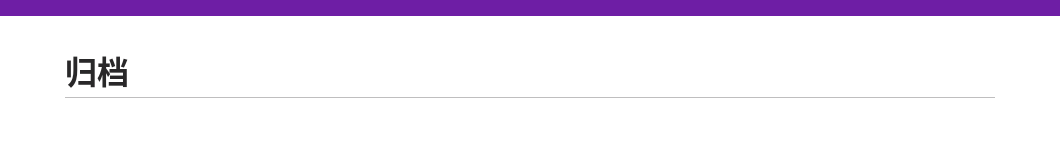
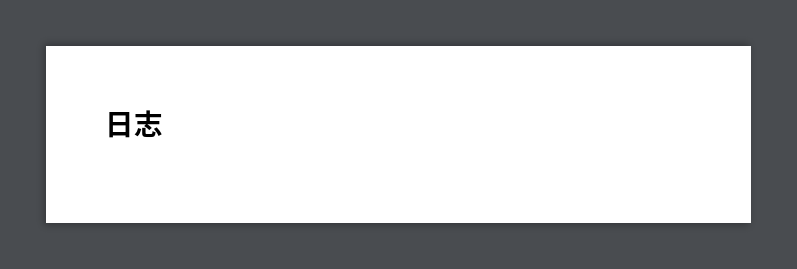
[65,56,129,88] 归档 -> [105,110,163,138] 日志

